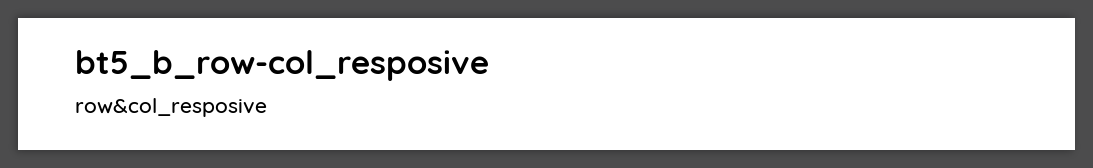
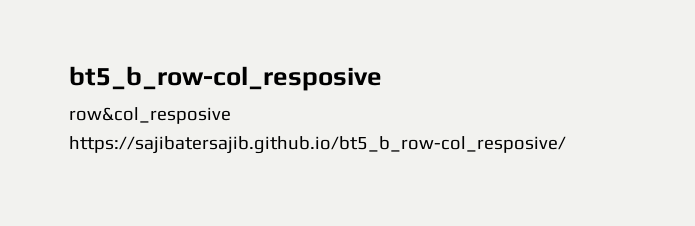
(267, 107) none -> [69,136,566,154] https://sajibatersajib.github.io/bt5_b_row-col_resposive/

